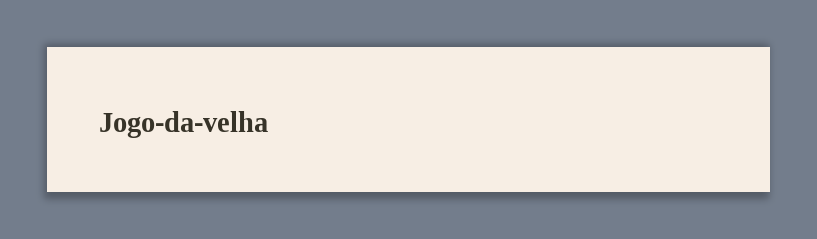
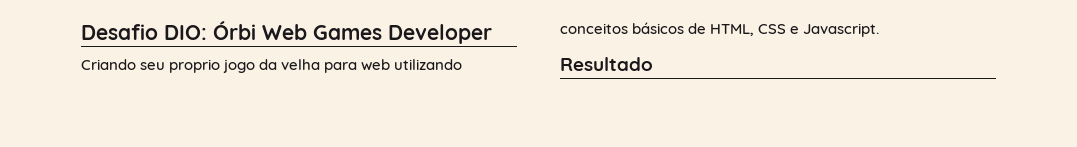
[99,111,268,138] Jogo-da-velha -> [81,21,492,44] [81,59,463,73] [560,22,880,37] [560,57,653,71] Desafio DIO: Órbi Web Games Developer // Criando seu proprio jogo da velha para web utilizando conceitos básicos de HTML, CSS e Javascript. // Resultado

